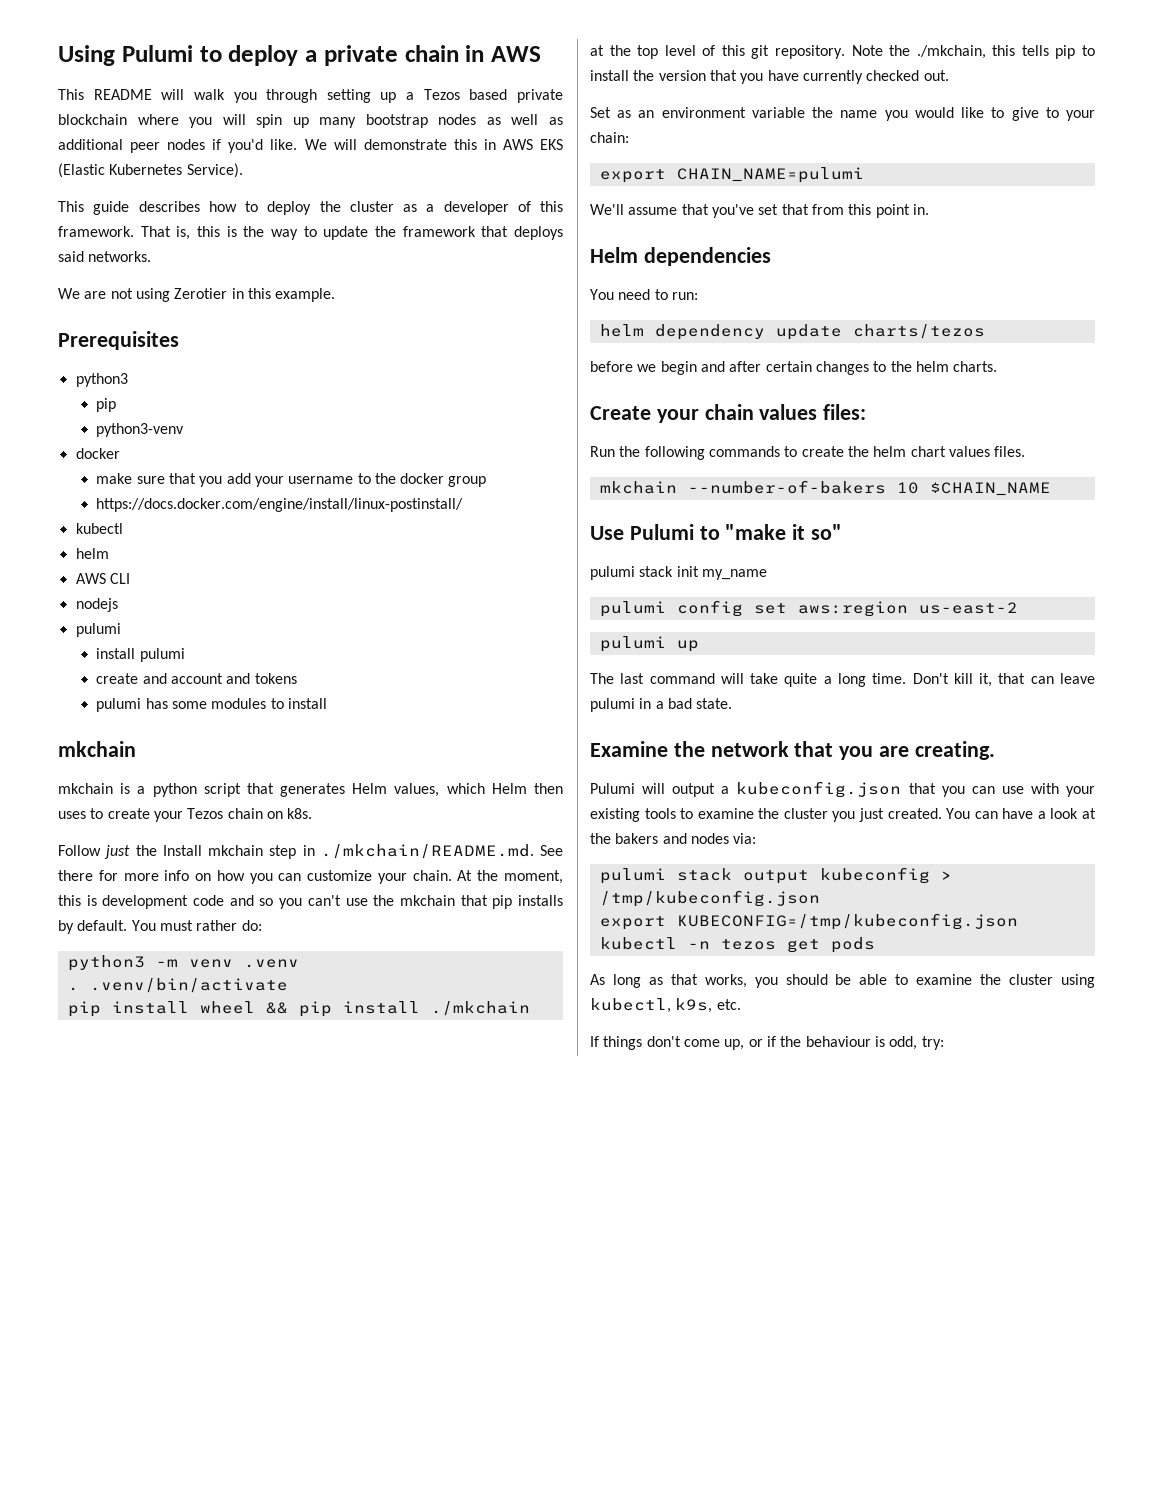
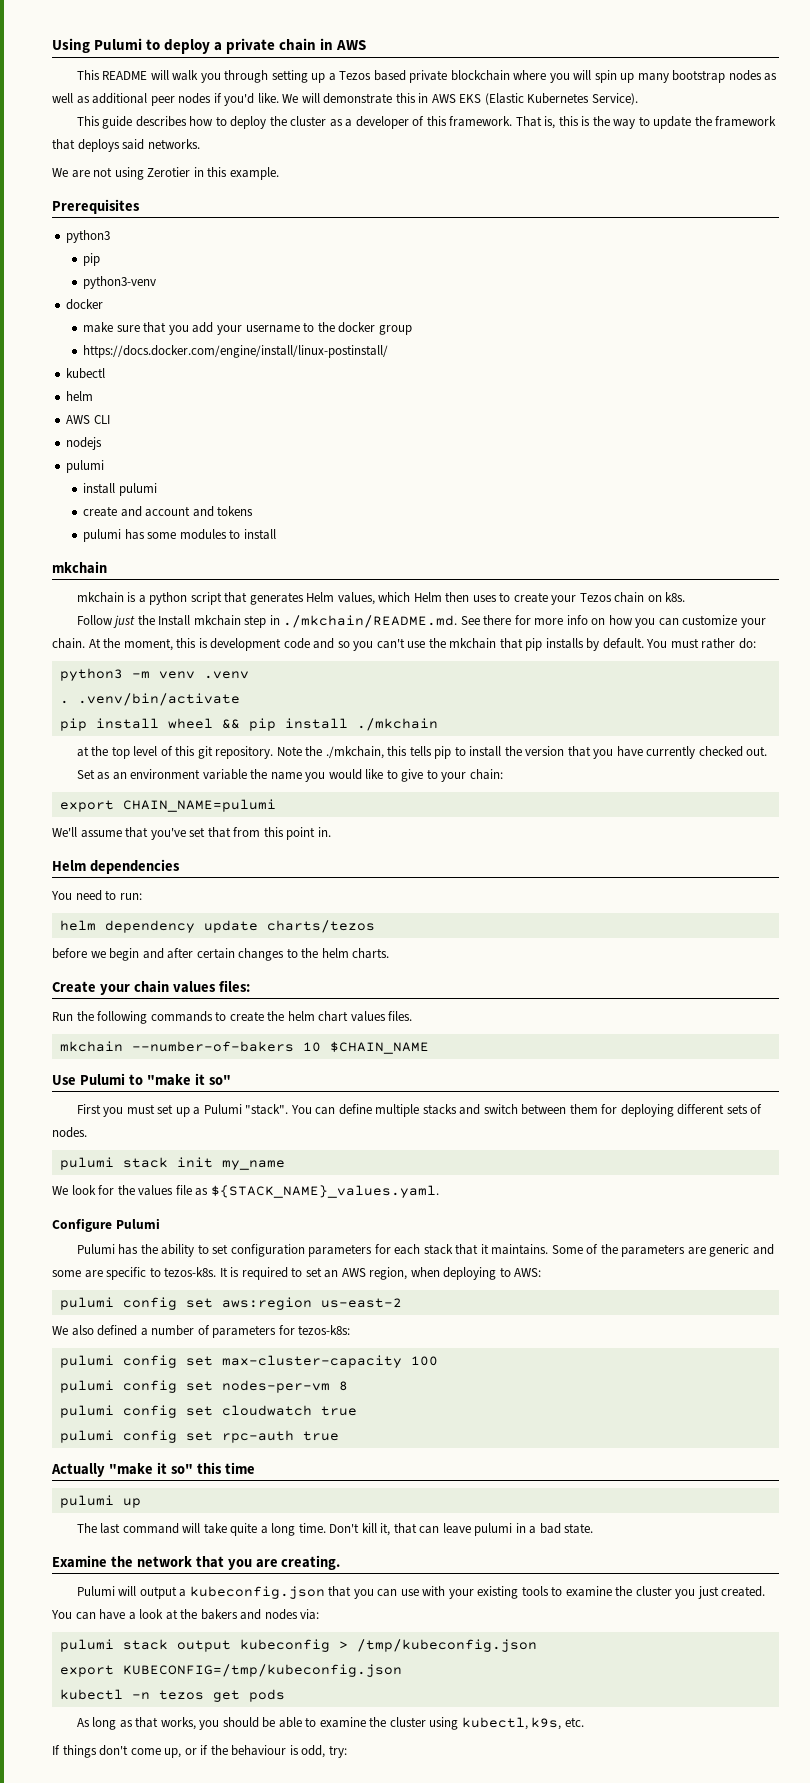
[590,566,767,580] pulumi stack init my_name -> [76,1104,763,1117] [52,1127,87,1138] [59,1157,285,1170] [52,1185,439,1198] [52,1218,160,1232] [76,1244,774,1257] [52,1267,542,1280] First you must set up a Pulumi "stack". You can define multiple stacks and switch between them for deploying different sets of nodes. // pulumi stack init my_name // We look for the values file as ${STACK_NAME}_values.yaml. // Configure Pulumi // Pulumi has the ability to set configuration parameters for each stack that it maintains. Some of the parameters are generic and some are specific to tezos-k8s. It is required to set an AWS region, when deploying to AWS:
(1018, 608) none -> [52,1325,351,1338] [59,1355,438,1368] [59,1380,348,1393] [59,1405,357,1418] [59,1430,339,1443] [51,1462,255,1477] // We also defined a number of parameters for tezos-k8s: // pulumi config set max-cluster-capacity 100 // pulumi config set nodes-per-vm 8 // pulumi config set cloudwatch true // pulumi config set rpc-auth true // Actually "make it so" this time

